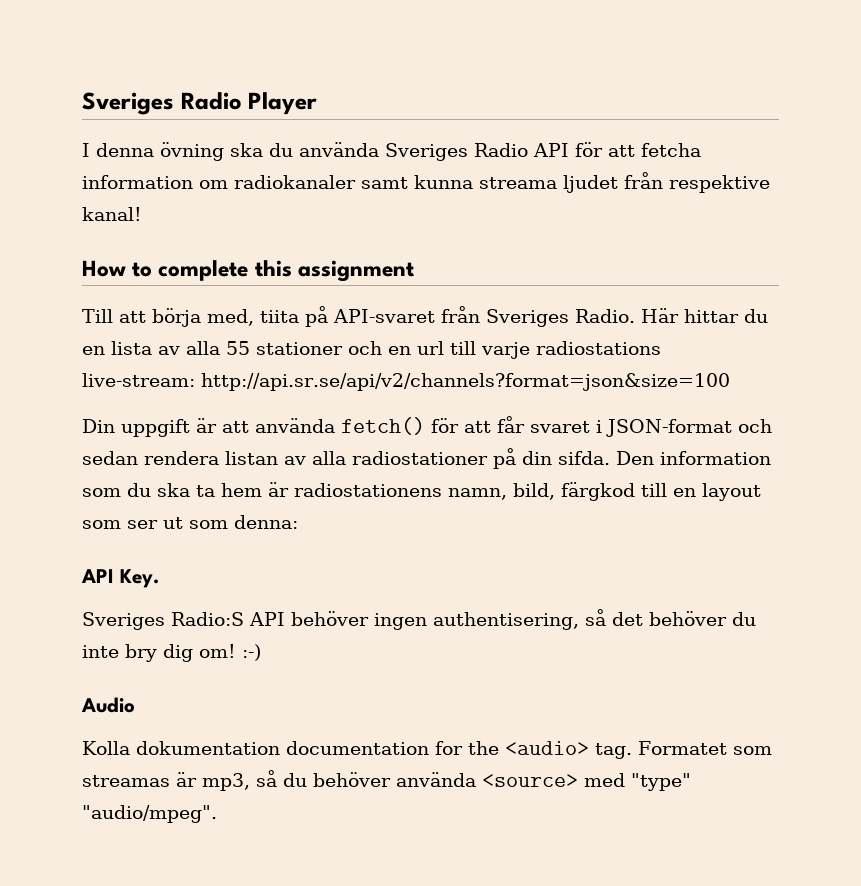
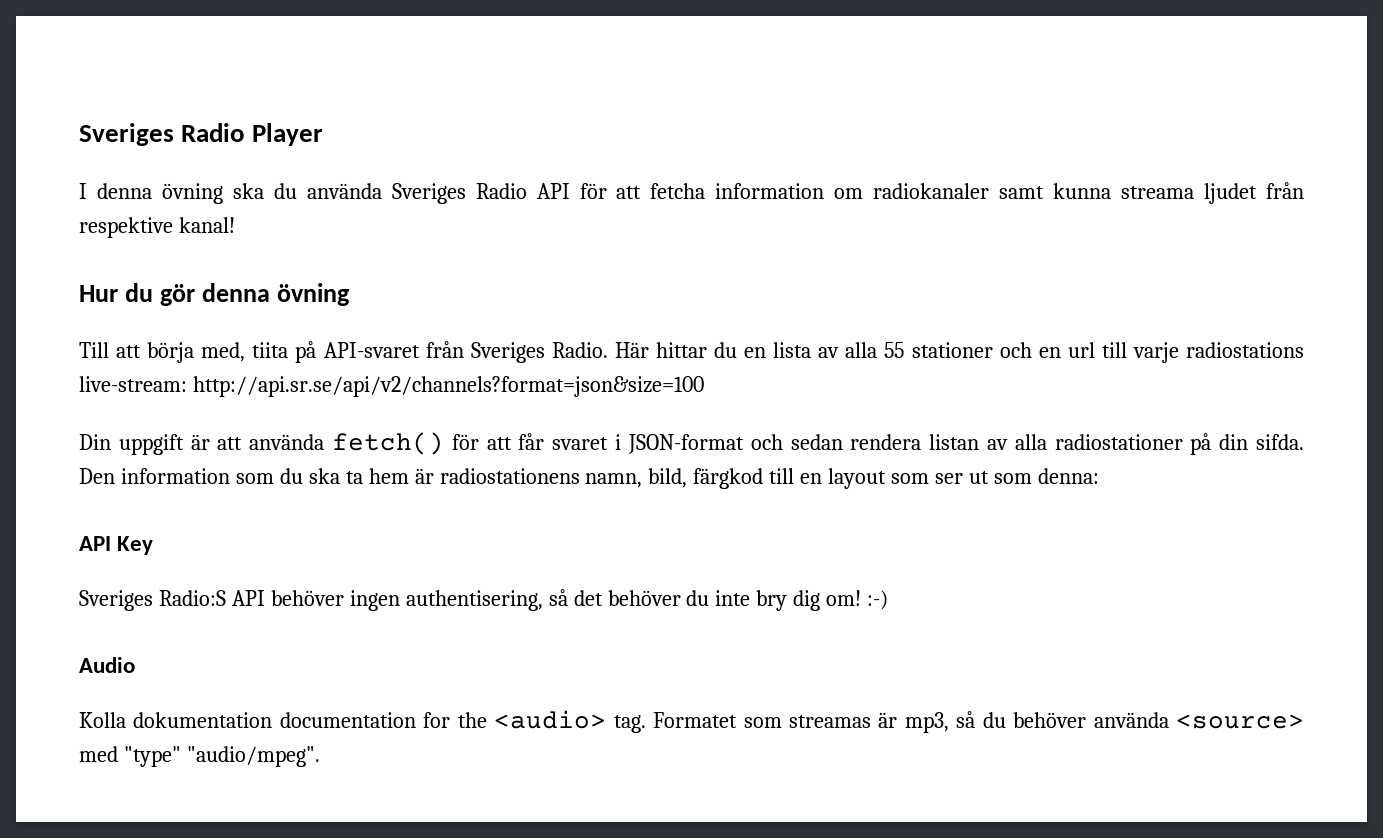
[82,260,414,282] How to complete this assignment -> [79,283,350,306] Hur du gör denna övning
[120,569,159,588] Key. -> [117,536,154,555] Key

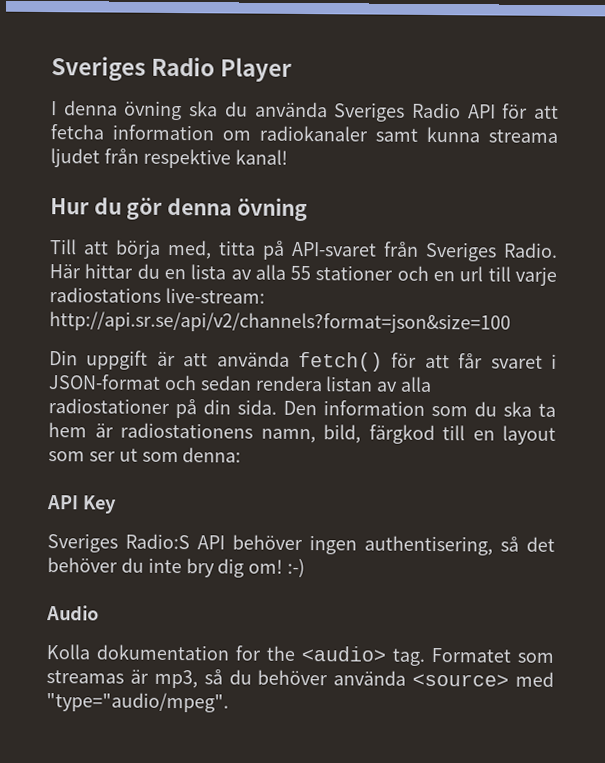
[252,342,289,358] tiita -> [218,240,256,256] titta
[1256,434,1305,450] sifda. -> [237,399,277,415] sida.
[279,712,416,728] documentation -> (229, 652) none
[123,746,320,767] "type" "audio/mpeg". -> [46,692,229,713] "type="audio/mpeg".

